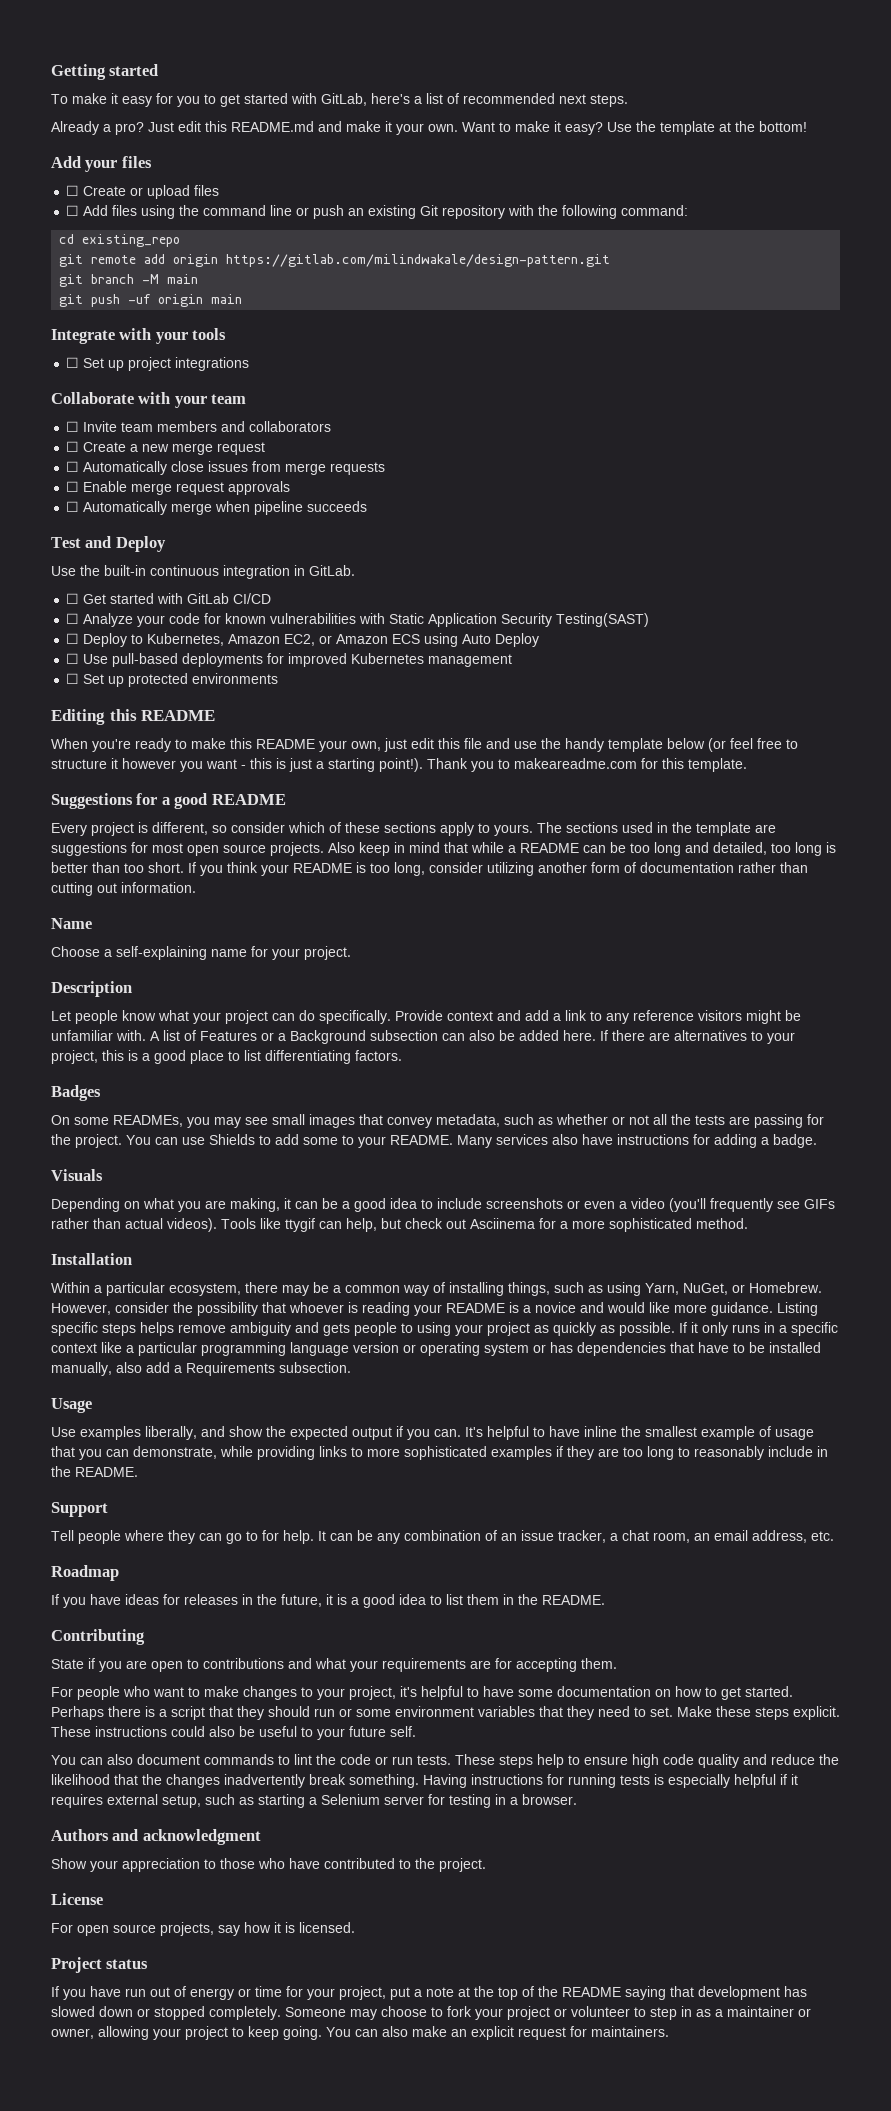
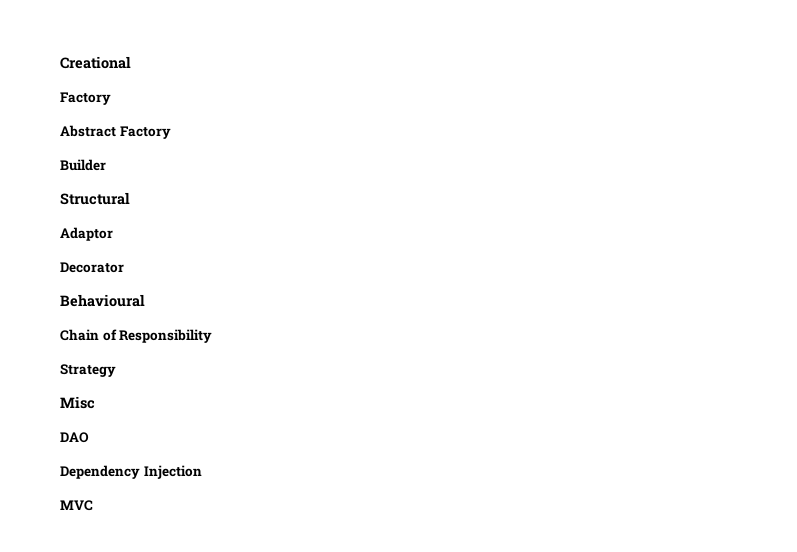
[51,64,159,80] [51,93,628,107] [51,121,807,135] [51,156,152,172] [66,185,220,199] [66,205,689,219] [59,234,181,247] [59,254,611,267] [59,274,199,287] [59,294,243,307] [51,328,227,344] [66,357,250,371] [51,392,247,408] [66,421,332,432] [66,441,266,455] [66,461,386,475] [66,481,291,495] [66,501,368,515] [51,536,166,552] [51,565,355,579] [66,593,272,604] [66,613,650,627] [66,633,540,647] [66,653,513,667] [66,673,279,687] [51,709,216,725] [51,738,798,752] [51,758,747,772] [51,793,286,809] [51,822,776,836] [51,842,836,856] [51,862,808,876] [51,882,196,896] [51,918,92,929] [51,946,351,960] [51,981,132,997] [51,1010,801,1024] [51,1030,795,1044] [51,1050,402,1064] [51,1085,101,1101] [51,1114,824,1128] [51,1134,817,1148] [51,1169,103,1181] [51,1198,835,1212] [51,1218,748,1232] [51,1253,132,1265] [51,1282,822,1296] [51,1302,818,1316] [51,1322,838,1336] [51,1342,821,1356] [51,1362,351,1376] [51,1398,92,1413] [51,1426,814,1440] [51,1446,828,1460] [51,1466,138,1477] [51,1502,108,1517] [51,1530,834,1544] [51,1565,119,1581] [51,1594,605,1608] [51,1629,145,1645] [51,1658,617,1672] [51,1686,793,1700] [51,1706,840,1720] [51,1726,416,1740] [51,1754,839,1768] [51,1774,798,1788] [51,1794,577,1808] [51,1829,261,1845] [51,1858,486,1872] [51,1893,103,1905] [51,1922,355,1936] [51,1957,149,1973] [51,1986,807,2000] [51,2006,811,2020] [51,2026,669,2040] Getting started // To make it easy for you to get started with GitLab, here's a list of recommended next steps. // Already a pro? Just edit this README.md and make it your own. Want to make it easy? Use the template at the bottom! // Add your files // ☐ Create or upload files // ☐ Add files using the command line or push an existing Git repository with the following command: // cd existing_repo // git remote add origin https://gitlab.com/milindwakale/design-pattern.git // git branch -M main // git push -uf origin main // Integrate with your tools // ☐ Set up project integrations // Collaborate with your team // ☐ Invite team members and collaborators // ☐ Create a new merge request // ☐ Automatically close issues from merge requests // ☐ Enable merge request approvals // ☐ Automatically merge when pipeline succeeds // Test and Deploy // Use the built-in continuous integration in GitLab. // ☐ Get started with GitLab CI/CD // ☐ Analyze your code for known vulnerabilities with Static Application Security Testing(SAST) // ☐ Deploy to Kubernetes, Amazon EC2, or Amazon ECS using Auto Deploy // ☐ Use pull-based deployments for improved Kubernetes management // ☐ Set up protected environments // Editing this README // When you're ready to make this README your own, just edit this file and use the handy template below (or feel free to structure it however you want - this is just a starting point!). Thank you to makeareadme.com for this template. // Suggestions for a good README // Every project is different, so consider which of these sections apply to yours. The sections used in the template are suggestions for most open source projects. Also keep in mind that while a README can be too long and detailed, too long is better than too short. If you think your README is too long, consider utilizing another form of documentation rather than cutting out information. // Name // Choose a self-explaining name for your project. // Description // Let people know what your project can do specifically. Provide context and add a link to any reference visitors might be unfamiliar with. A list of Features or a Background subsection can also be added here. If there are alternatives to your project, this is a good place to list differentiating factors. // Badges // On some READMEs, you may see small images that convey metadata, such as whether or not all the tests are passing for the project. You can use Shields to add some to your README. Many services also have instructions for adding a badge. // Visuals // Depending on what you are making, it can be a good idea to include screenshots or even a video (you'll frequently see GIFs rather than actual videos). Tools like ttygif can help, but check out Asciinema for a more sophisticated method. // Installation // Within a particular ecosystem, there may be a common way of installing things, such as using Yarn, NuGet, or Homebrew. However, consider the possibility that whoever is reading your README is a novice and would like more guidance. Listing specific steps helps remove ambiguity and gets people to using your project as quickly as possible. If it only runs in a specific context like a particular programming language version or operating system or has dependencies that have to be installed manually, also add a Requirements subsection. // Usage // Use examples liberally, and show the expected output if you can. It's helpful to have inline the smallest example of usage that you can demonstrate, while providing links to more sophisticated examples if they are too long to reasonably include in the README. // Support // Tell people where they can go to for help. It can be any combination of an issue tracker, a chat room, an email address, etc. // Roadmap // If you have ideas for releases in the future, it is a good idea to list them in the README. // Contributing // State if you are open to contributions and what your requirements are for accepting them. // For people who want to make changes to your project, it's helpful to have some documentation on how to get started. Perhaps there is a script that they should run or some environment variables that they need to set. Make these steps explicit. These instructions could also be useful to your future self. // You can also document commands to lint the code or run tests. These steps help to ensure high code quality and reduce the likelihood that the changes inadvertently break something. Having instructions for running tests is especially helpful if it requires external setup, such as starting a Selenium server for testing in a browser. // Authors and acknowledgment // Show your appreciation to those who have contributed to the project. // License // For open source projects, say how it is licensed. // Project status // If you have run out of energy or time for your project, put a note at the top of the README saying that development has slowed down or stopped completely. Someone may choose to fork your project or volunteer to step in as a maintainer or owner, allowing your project to keep going. You can also make an explicit request for maintainers. -> [60,56,131,69] [60,92,111,105] [60,125,171,139] [60,159,106,171] [60,192,130,205] [60,227,113,241] [60,262,124,273] [60,294,145,307] [60,329,213,343] [60,364,116,377] [60,396,95,409] [60,432,89,443] [60,465,202,479] [60,500,93,511] Creational // Factory // Abstract Factory // Builder // Structural // Adaptor // Decorator // Behavioural // Chain of Responsibility // Strategy // Misc // DAO // Dependency Injection // MVC

